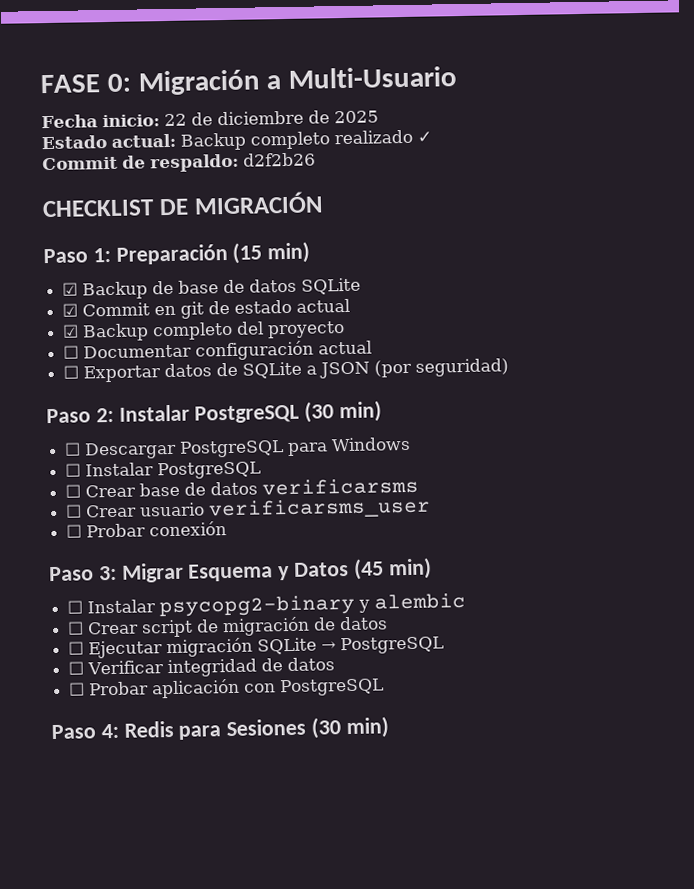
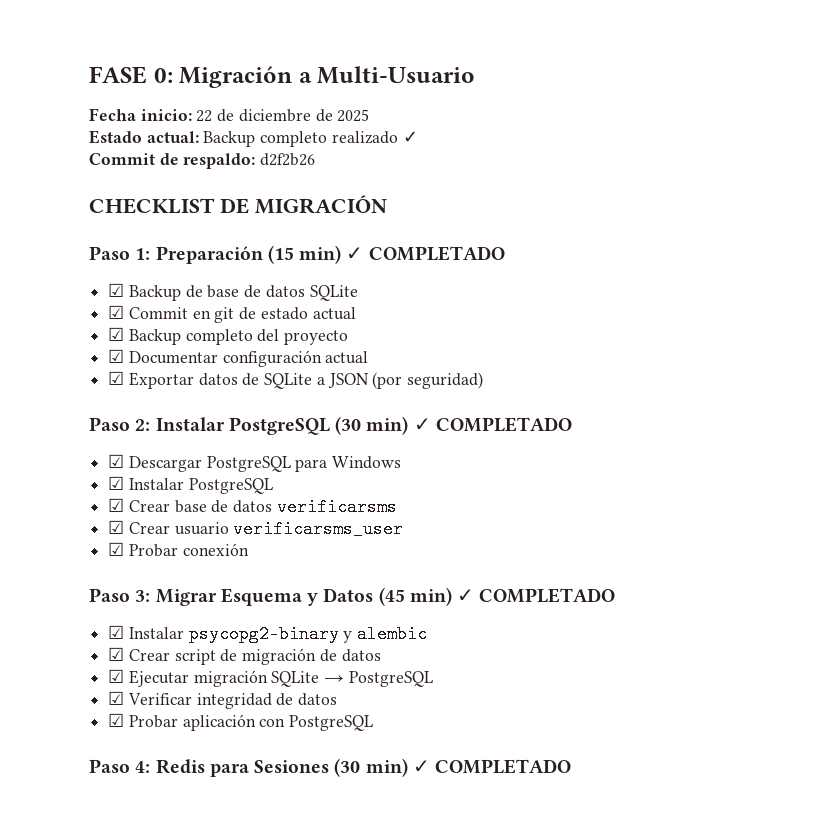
(311, 252) none -> [346,246,505,261] ✓ COMPLETADO
[63,345,80,359] ☐ -> [108,349,125,363] ☑
[63,365,80,379] ☐ -> [108,371,125,385] ☑
[64,442,82,456] // ☐ -> [413,417,572,432] [108,454,125,468] ✓ COMPLETADO // ☑
[65,463,82,477] ☐ -> [108,476,125,490] ☑
[65,484,82,498] ☐ -> [108,498,125,512] ☑
[65,504,83,518] ☐ -> [108,520,125,534] ☑
[66,524,83,538] ☐ -> [108,542,125,556] ☑
[67,600,84,614] // ☐ -> [457,588,616,603] [108,625,125,639] ✓ COMPLETADO // ☑
[67,621,85,635] ☐ -> [108,647,125,661] ☑
[68,641,85,655] ☐ -> [108,669,125,683] ☑
[68,661,85,675] ☐ -> [108,691,125,705] ☑
[68,682,86,696] ☐ -> [108,713,125,727] ☑
(389, 727) none -> [412,759,572,774] ✓ COMPLETADO

